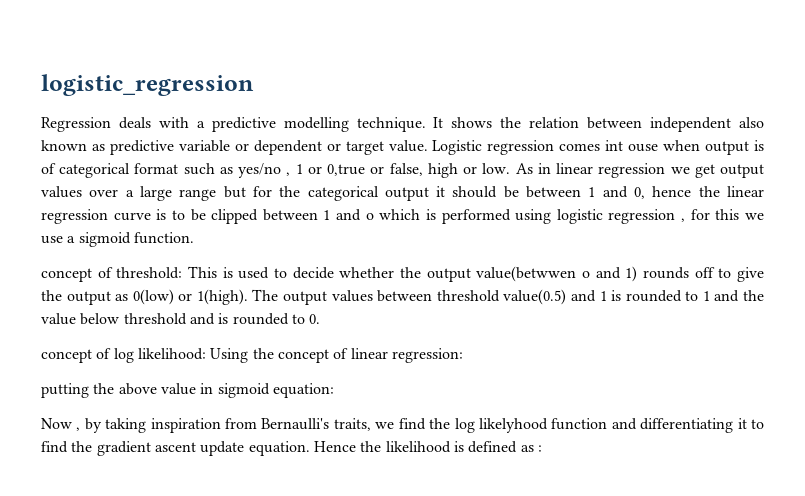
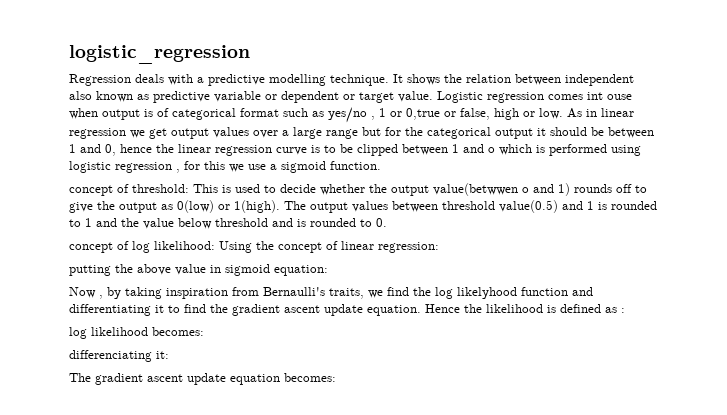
(542, 448) none -> [69,327,204,339] [69,350,169,362] [69,373,336,385] // log likelihood becomes: // differenciating it: // The gradient ascent update equation becomes:

